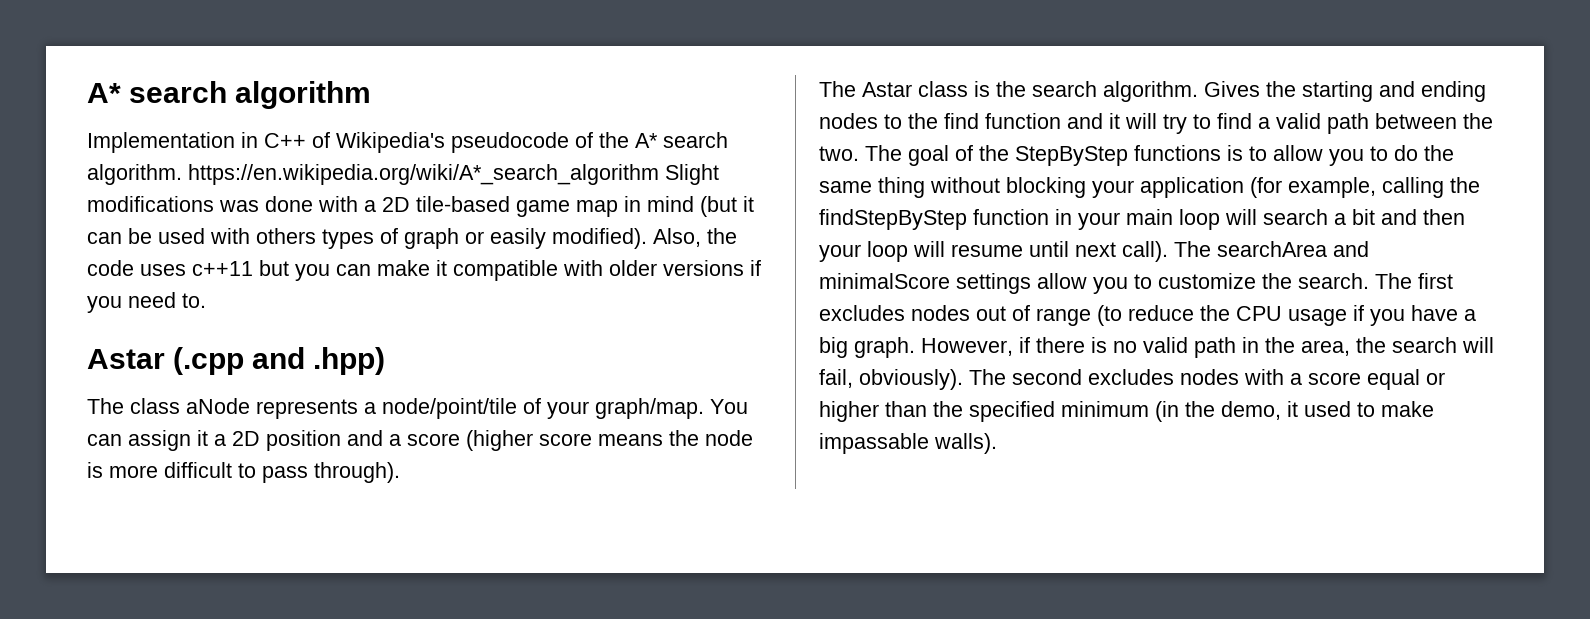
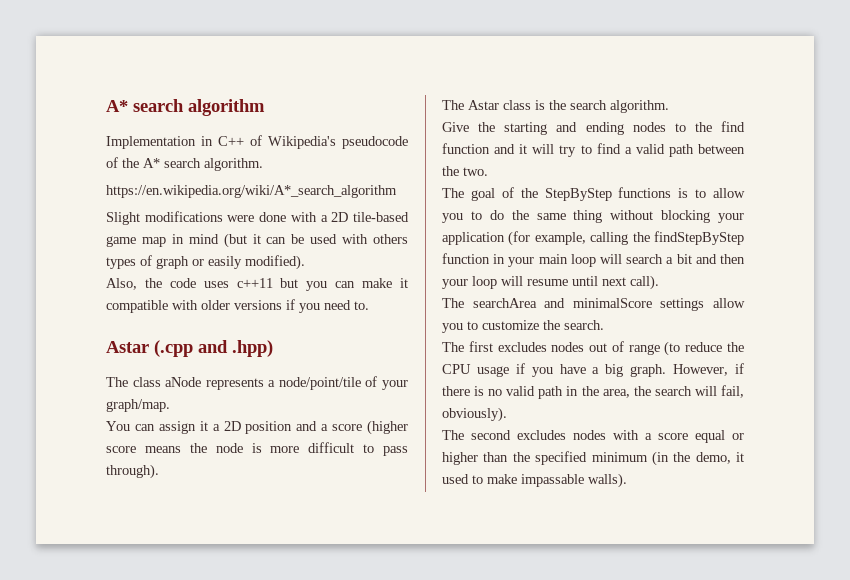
(182, 174) none -> (263, 164) //
(659, 174) none -> (397, 191) //
[219,200,259,212] was -> [227,215,255,222] were
(647, 238) none -> (305, 262) //
(704, 408) none -> (170, 405) //
[1204,81,1260,97] Gives -> [442,122,469,132] // Give
(859, 153) none -> (488, 171) //
(1168, 251) none -> (659, 282) //
(1369, 281) none -> (604, 325) //
(963, 379) none -> (507, 414) //

